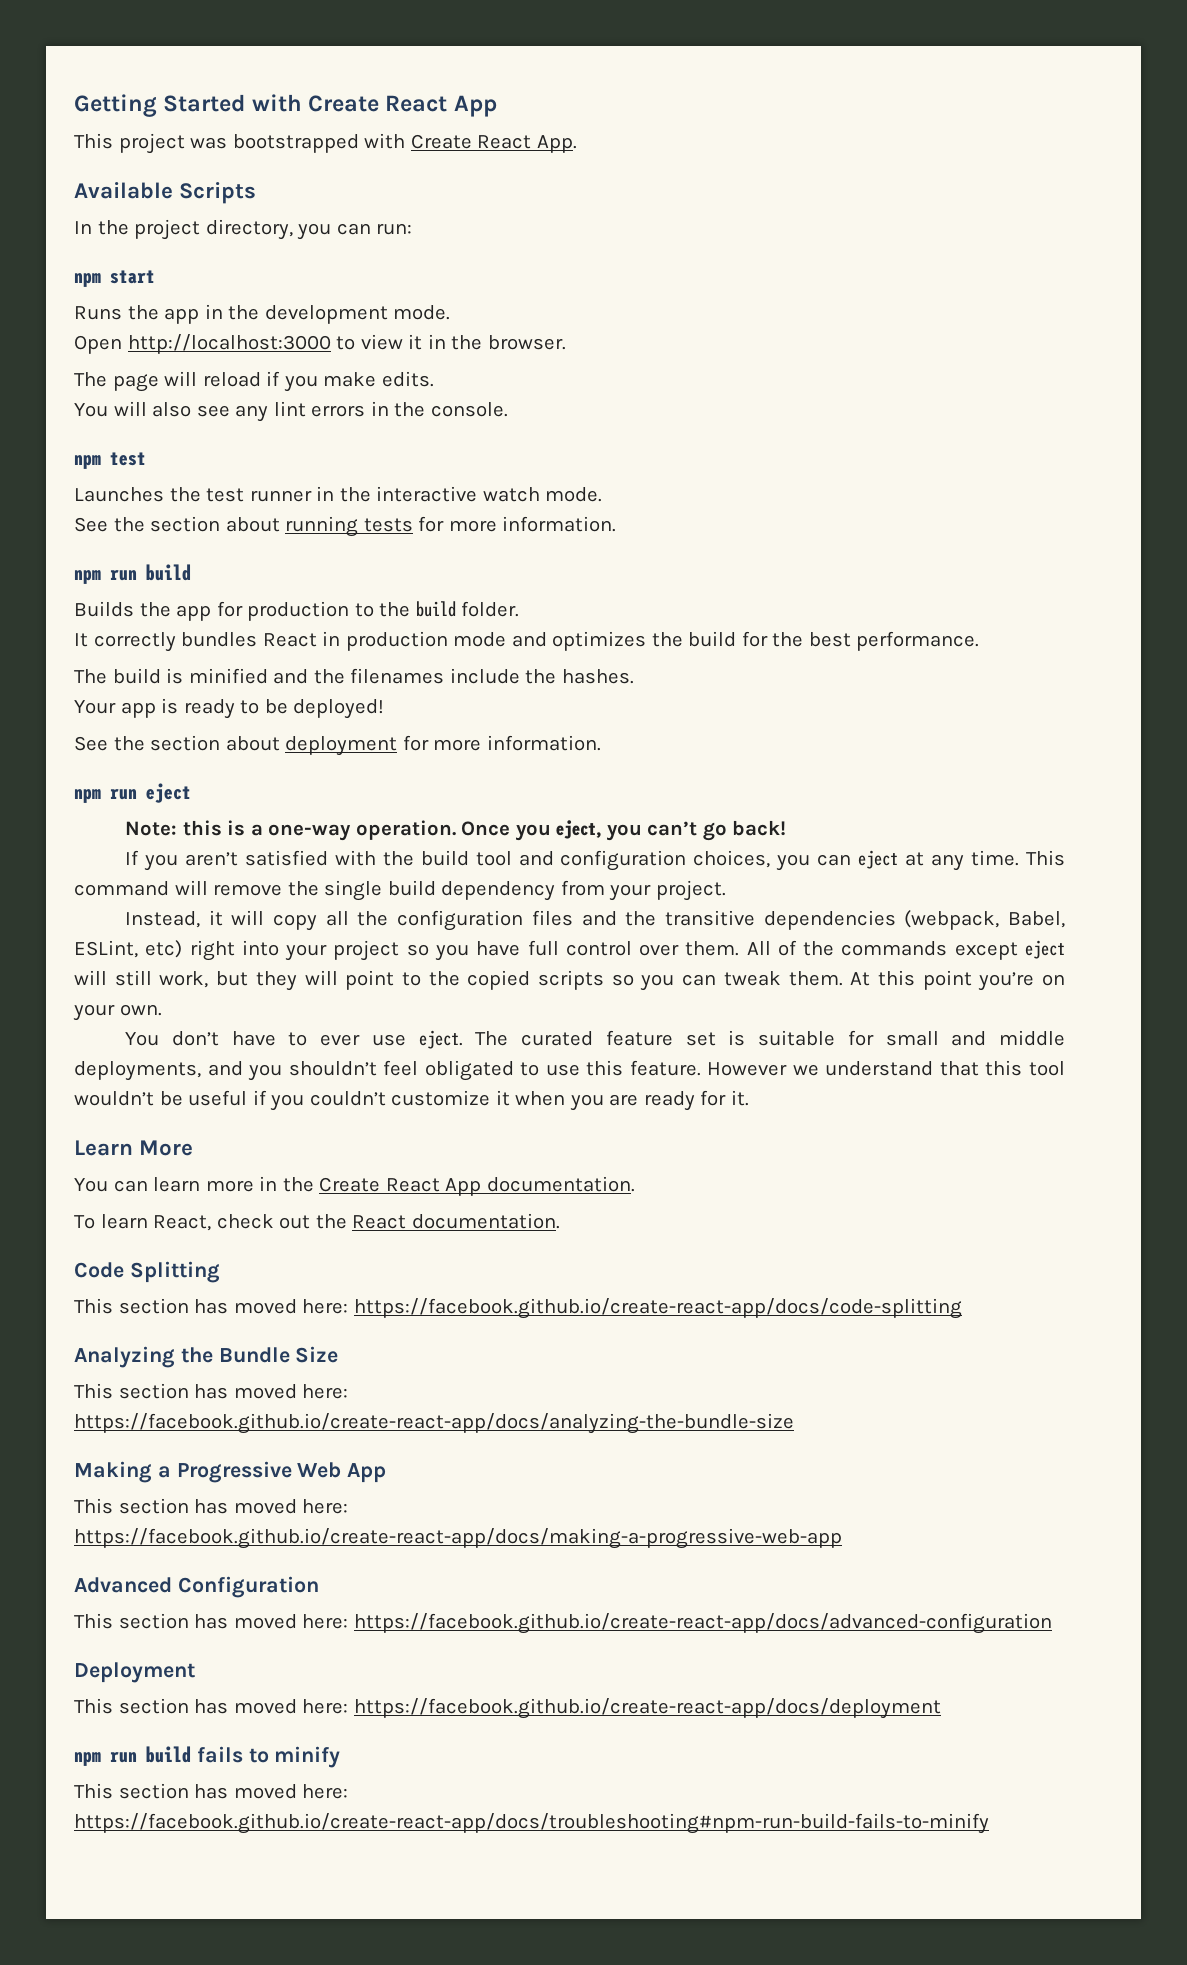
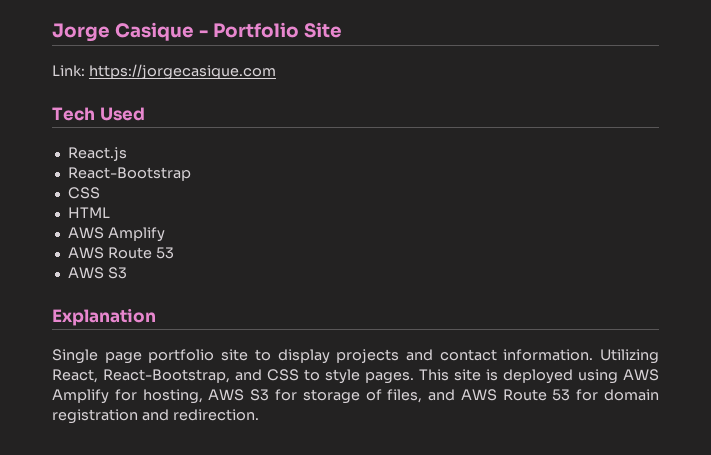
[74,94,497,117] [74,133,577,154] [74,182,257,204] [74,219,413,240] [74,270,155,287] [74,304,451,324] [74,334,566,354] [74,371,434,392] [74,401,508,422] [74,452,146,469] [74,486,603,502] [74,516,617,537] [74,564,191,584] [74,601,520,621] [74,631,980,652] [74,668,634,684] [74,698,385,719] [74,735,601,756] [74,783,191,803] [125,820,787,841] [125,850,1066,871] [74,880,726,901] [125,910,1066,931] [74,940,1066,961] [74,970,1066,991] [73,1004,162,1021] [125,1030,1065,1049] [74,1060,1065,1081] [74,1090,749,1111] [74,1140,194,1156] [74,1176,635,1196] [74,1213,560,1231] [74,1261,220,1283] [74,1298,962,1319] [74,1346,339,1368] [74,1383,349,1399] [74,1413,794,1434] [74,1461,387,1483] [74,1498,349,1514] [74,1528,842,1549] [74,1576,319,1598] [74,1613,1052,1634] [74,1662,195,1683] [74,1698,941,1719] [74,1746,341,1768] [74,1783,349,1799] [74,1813,989,1834] Getting Started with Create React App // This project was bootstrapped with Create React App. // Available Scripts // In the project directory, you can run: // npm start // Runs the app in the development mode. // Open http://localhost:3000 to view it in the browser. // The page will reload if you make edits. // You will also see any lint errors in the console. // npm test // Launches the test runner in the interactive watch mode. // See the section about running tests for more information. // npm run build // Builds the app for production to the build folder. // It correctly bundles React in production mode and optimizes the build for the best performance. // The build is minified and the filenames include the hashes. // Your app is ready to be deployed! // See the section about deployment for more information. // npm run eject // Note: this is a one-way operation. Once you eject, you can’t go back! // If you aren’t satisfied with the build tool and configuration choices, you can eject at any time. This command will remove the single build dependency from your project. // Instead, it will copy all the configuration files and the transitive dependencies (webpack, Babel, ESLint, etc) right into your project so you have full control over them. All of the commands except eject will still work, but they will point to the copied scripts so you can tweak them. At this point you’re on your own. // You don’t have to ever use eject. The curated feature set is suitable for small and middle deployments, and you shouldn’t feel obligated to use this feature. However we understand that this tool wouldn’t be useful if you couldn’t customize it when you are ready for it. // Learn More // You can learn more in the Create React App documentation. // To learn React, check out the React documentation. // Code Splitting // This section has moved here: https://facebook.github.io/create-react-app/docs/code-splitting // Analyzing the Bundle Size // This section has moved here: https://facebook.github.io/create-react-app/docs/analyzing-the-bundle-size // Making a Progressive Web App // This section has moved here: https://facebook.github.io/create-react-app/docs/making-a-progressive-web-app // Advanced Configuration // This section has moved here: https://facebook.github.io/create-react-app/docs/advanced-configuration // Deployment // This section has moved here: https://facebook.github.io/create-react-app/docs/deployment // npm run build fails to minify // This section has moved here: https://facebook.github.io/create-react-app/docs/troubleshooting#npm-run-build-fails-to-minify -> [52,22,342,42] [52,64,276,80] [52,107,145,121] [67,147,127,161] [67,167,191,181] [67,187,100,199] [67,207,110,218] [67,227,165,242] [67,247,174,259] [67,267,127,279] [52,308,156,326] [52,349,659,364] [52,369,659,384] [52,389,659,404] [52,409,259,424] Jorge Casique - Portfolio Site // Link: https://jorgecasique.com // Tech Used // React.js // React-Bootstrap // CSS // HTML // AWS Amplify // AWS Route 53 // AWS S3 // Explanation // Single page portfolio site to display projects and contact information. Utilizing React, React-Bootstrap, and CSS to style pages. This site is deployed using AWS Amplify for hosting, AWS S3 for storage of files, and AWS Route 53 for domain registration and redirection.

